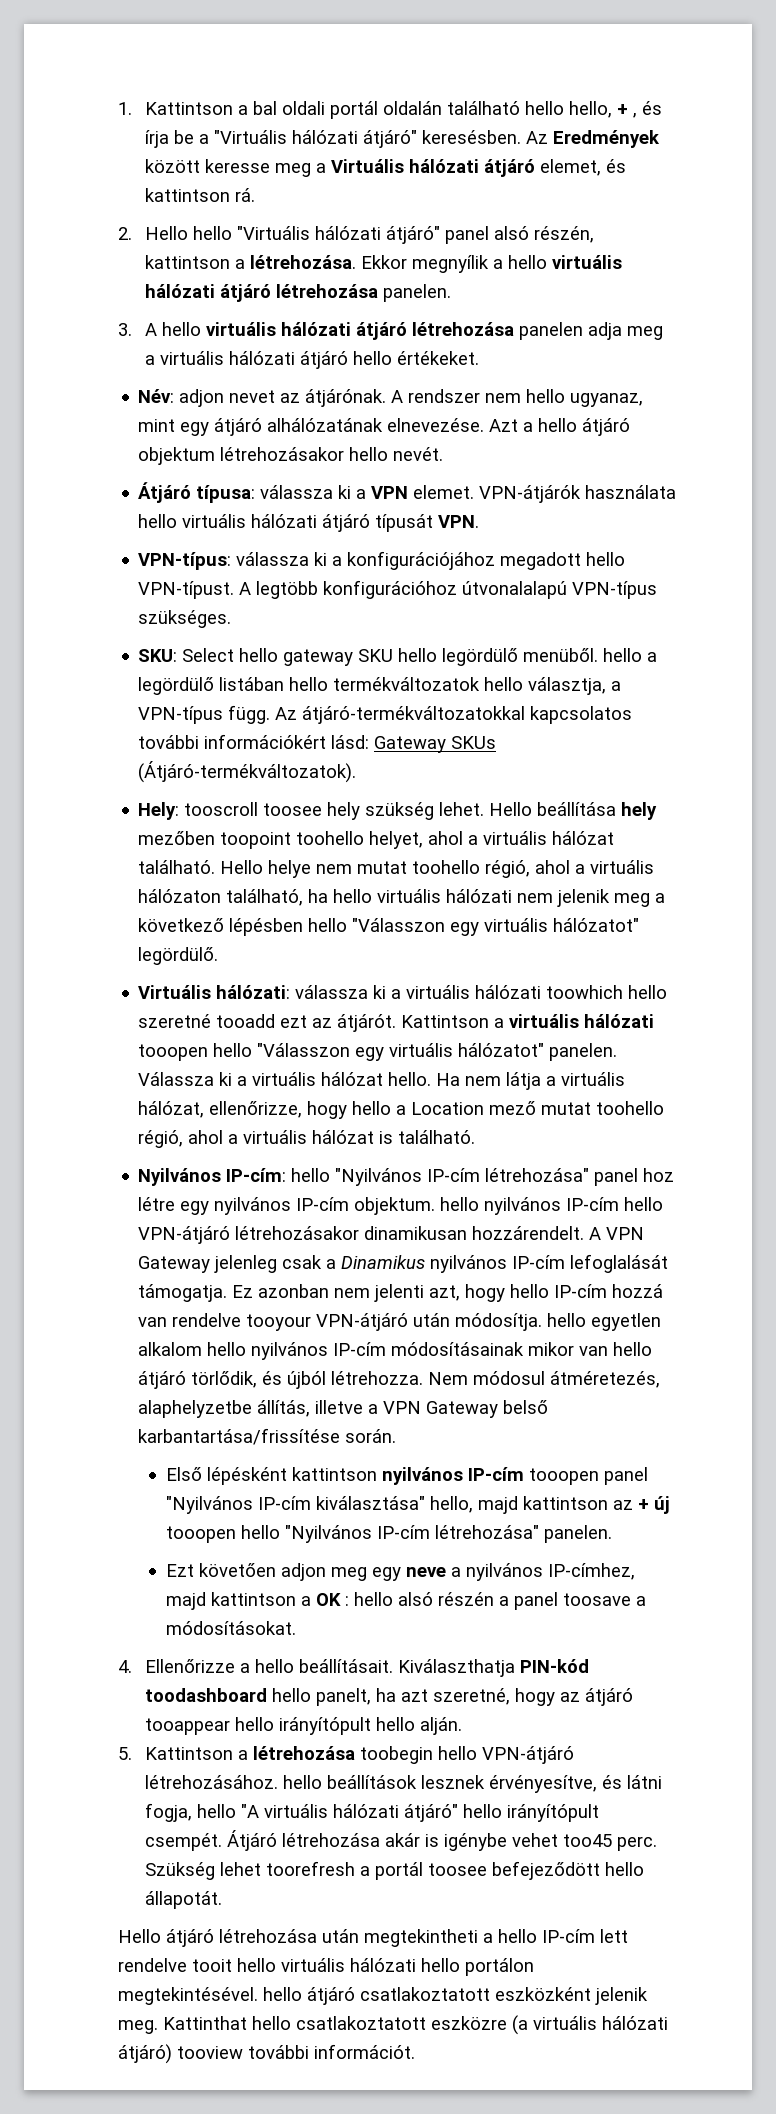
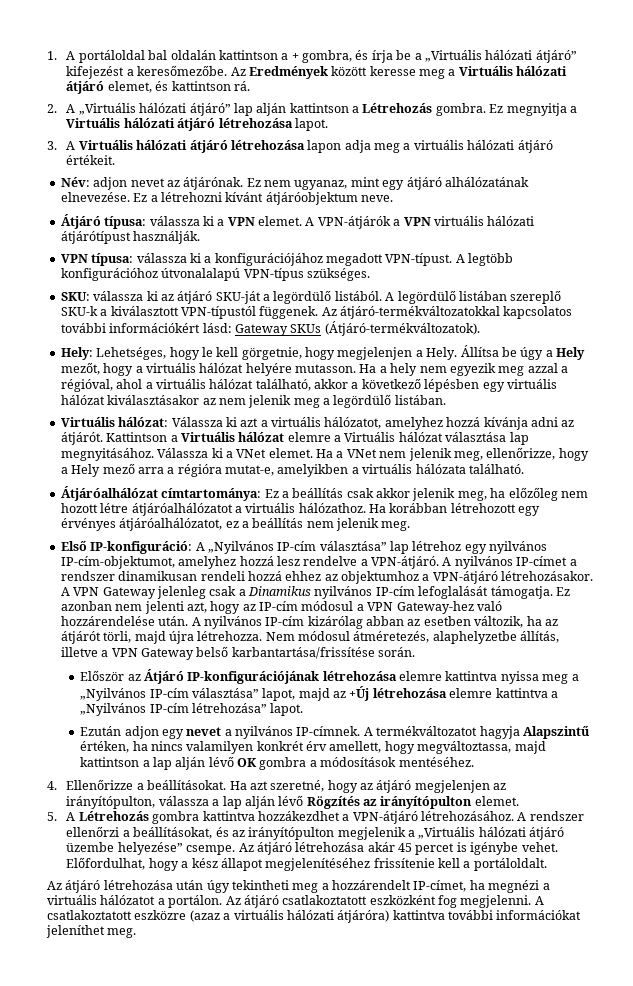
[145,101,638,119] Kattintson a bal oldali portál oldalán található hello hello, + , -> [66,50,353,63] A portáloldal bal oldalán kattintson a + gombra,
[214,130,522,148] "Virtuális hálózati átjáró" keresésben. -> [424,50,577,63] [66,65,228,79] „Virtuális hálózati átjáró” kifejezést a keresőmezőbe.
[145,226,595,244] [145,255,623,273] [145,284,452,302] Hello hello "Virtuális hálózati átjáró" panel alsó részén, kattintson a létrehozása. Ekkor megnyílik a hello virtuális hálózati átjáró létrehozása panelen. -> [66,103,577,116] [66,118,328,131] A „Virtuális hálózati átjáró” lap alján kattintson a Létrehozás gombra. Ez megnyitja a Virtuális hálózati átjáró létrehozása lapot.
[162,322,584,340] hello virtuális hálózati átjáró létrehozása panelen -> [78,140,342,153] Virtuális hálózati átjáró létrehozása lapon
[353,351,480,365] hello értékeket. -> [66,155,116,165] értékeit.
[391,389,566,403] A rendszer nem hello -> [246,178,291,187] Ez nem
[489,418,631,436] [138,447,444,465] Azt a hello átjáró objektum létrehozásakor hello nevét. -> [133,192,393,205] Ez a létrehozni kívánt átjáróobjektum neve.
[479,485,677,503] [138,514,480,532] [138,552,232,570] VPN-átjárók használata hello virtuális hálózati átjáró típusát VPN. // VPN-típus: -> [305,216,535,229] [60,231,201,244] [60,253,134,266] A VPN-átjárók a VPN virtuális hálózati átjárótípust használják. // VPN típusa:
[586,552,626,566] hello -> (383, 259) none
[182,648,658,666] [138,677,622,695] [138,705,271,724] Select hello gateway SKU hello legördülő menüből. hello a legördülő listában hello termékváltozatok hello választja, a VPN-típus függ. -> [93,290,562,304] [60,306,319,319] válassza ki az átjáró SKU-ját a legördülő listából. A legördülő listában szereplő SKU-k a kiválasztott VPN-típustól függenek.
[184,802,658,820] [138,831,615,849] [138,860,655,878] [138,889,666,907] [138,918,640,936] [138,947,219,965] [138,985,668,999] [138,1014,655,1032] [138,1043,618,1061] [138,1072,626,1090] [138,1101,665,1119] [138,1130,476,1148] [138,1168,675,1186] [138,1197,664,1215] [138,1226,585,1244] tooscroll toosee hely szükség lehet. Hello beállítása hely mezőben toopoint toohello helyet, ahol a virtuális hálózat található. Hello helye nem mutat toohello régió, ahol a virtuális hálózaton található, ha hello virtuális hálózati nem jelenik meg a következő lépésben hello "Válasszon egy virtuális hálózatot" legördülő. // Virtuális hálózati: válassza ki a virtuális hálózati toowhich hello szeretné tooadd ezt az átjárót. Kattintson a virtuális hálózati tooopen hello "Válasszon egy virtuális hálózatot" panelen. Válassza ki a virtuális hálózat hello. Ha nem látja a virtuális hálózat, ellenőrizze, hogy hello a Location mező mutat toohello régió, ahol a virtuális hálózat is található. // Nyilvános IP-cím: hello "Nyilvános IP-cím létrehozása" panel hoz létre egy nyilvános IP-cím objektum. hello nyilvános IP-cím hello VPN-átjáró létrehozásakor dinamikusan hozzárendelt. -> [96,345,585,360] [60,362,568,376] [60,378,557,392] [60,394,446,408] [60,417,575,430] [60,432,529,445] [60,447,589,461] [60,463,524,477] [60,486,588,501] [60,503,541,516] [60,518,411,531] [60,540,548,554] [60,556,577,569] [60,571,594,584] Lehetséges, hogy le kell görgetnie, hogy megjelenjen a Hely. Állítsa be úgy a Hely mezőt, hogy a virtuális hálózat helyére mutasson. Ha a hely nem egyezik meg azzal a régióval, ahol a virtuális hálózat található, akkor a következő lépésben egy virtuális hálózat kiválasztásakor az nem jelenik meg a legördülő listában. // Virtuális hálózat: Válassza ki azt a virtuális hálózatot, amelyhez hozzá kívánja adni az átjárót. Kattintson a Virtuális hálózat elemre a Virtuális hálózat választása lap megnyitásához. Válassza ki a VNet elemet. Ha a VNet nem jelenik meg, ellenőrizze, hogy a Hely mező arra a régióra mutat-e, amelyikben a virtuális hálózata található. // Átjáróalhálózat címtartománya: Ez a beállítás csak akkor jelenik meg, ha előzőleg nem hozott létre átjáróalhálózatot a virtuális hálózathoz. Ha korábban létrehozott egy érvényes átjáróalhálózatot, ez a beállítás nem jelenik meg. // Első IP-konfiguráció: A „Nyilvános IP-cím választása” lap létrehoz egy nyilvános IP-cím-objektumot, amelyhez hozzá lesz rendelve a VPN-átjáró. A nyilvános IP-címet a rendszer dinamikusan rendeli hozzá ehhez az objektumhoz a VPN-átjáró létrehozásakor.
[510,1284,664,1298] [138,1313,662,1331] [138,1342,653,1360] [138,1371,327,1389] hello IP-cím hozzá van rendelve tooyour VPN-átjáró után módosítja. hello egyetlen alkalom hello nyilvános IP-cím módosításainak mikor van hello átjáró törlődik, és újból -> [242,601,502,614] [60,616,558,629] [60,631,194,644] az IP-cím módosul a VPN Gateway-hez való hozzárendelése után. A nyilvános IP-cím kizárólag abban az esetben változik, ha az átjárót törli, majd újra
[165,1467,648,1485] [165,1496,670,1514] [165,1525,612,1543] [165,1563,635,1581] [165,1592,646,1610] [165,1621,296,1635] [118,1659,590,1677] [145,1688,397,1706] Első lépésként kattintson nyilvános IP-cím tooopen panel "Nyilvános IP-cím kiválasztása" hello, majd kattintson az + új tooopen hello "Nyilvános IP-cím létrehozása" panelen. // Ezt követően adjon meg egy neve a nyilvános IP-címhez, majd kattintson a OK : hello alsó részén a panel toosave a módosításokat. // 4. Ellenőrizze a hello beállításait. Kiválaszthatja PIN-kód toodashboard hello panelt, ha -> [80,669,579,684] [80,686,558,701] [80,703,304,716] [80,725,590,739] [80,741,546,754] [80,756,474,770] [47,779,247,790] Először az Átjáró IP-konfigurációjának létrehozása elemre kattintva nyissa meg a „Nyilvános IP-cím választása” lapot, majd az +Új létrehozása elemre kattintva a „Nyilvános IP-cím létrehozása” lapot. // Ezután adjon egy nevet a nyilvános IP-címnek. A termékváltozatot hagyja Alapszintű értéken, ha nincs valamilyen konkrét érv amellett, hogy megváltoztassa, majd kattintson a lap alján lévő OK gombra a módosítások mentéséhez. // 4. Ellenőrizze a beállításokat. Ha
[145,1717,463,1735] [118,1746,575,1764] [145,1775,663,1793] [145,1803,600,1822] [145,1830,658,1851] [145,1861,645,1880] [145,1891,223,1909] [118,1929,628,1947] [118,1958,534,1976] [118,1987,648,2005] [118,2015,668,2035] [118,2044,415,2064] tooappear hello irányítópult hello alján. // 5. Kattintson a létrehozása toobegin hello VPN-átjáró létrehozásához. hello beállítások lesznek érvényesítve, és látni fogja, hello "A virtuális hálózati átjáró" hello irányítópult csempét. Átjáró létrehozása akár is igénybe vehet too45 perc. Szükség lehet toorefresh a portál toosee befejeződött hello állapotát. // Hello átjáró létrehozása után megtekintheti a hello IP-cím lett rendelve tooit hello virtuális hálózati hello portálon megtekintésével. hello átjáró csatlakoztatott eszközként jelenik meg. Kattinthat hello csatlakoztatott eszközre (a virtuális hálózati átjáró) tooview további információt. -> [414,780,507,793] [66,795,519,809] [47,811,584,824] [66,826,565,840] [66,842,558,855] [66,857,547,871] [47,880,550,893] [47,895,544,908] [47,910,582,923] [46,925,137,938] megjelenjen az irányítópulton, válassza a lap alján lévő Rögzítés az irányítópulton elemet. // 5. A Létrehozás gombra kattintva hozzákezdhet a VPN-átjáró létrehozásához. A rendszer ellenőrzi a beállításokat, és az irányítópulton megjelenik a „Virtuális hálózati átjáró üzembe helyezése” csempe. Az átjáró létrehozása akár 45 percet is igénybe vehet. Előfordulhat, hogy a kész állapot megjelenítéséhez frissítenie kell a portáloldalt. // Az átjáró létrehozása után úgy tekintheti meg a hozzárendelt IP-címet, ha megnézi a virtuális hálózatot a portálon. Az átjáró csatlakoztatott eszközként fog megjelenni. A csatlakoztatott eszközre (azaz a virtuális hálózati átjáróra) kattintva további információkat jeleníthet meg.

